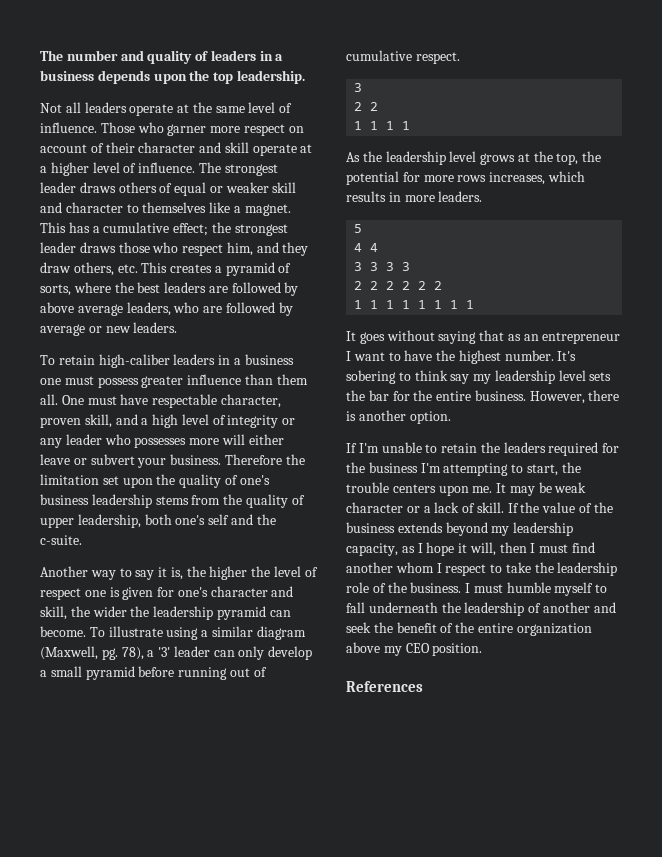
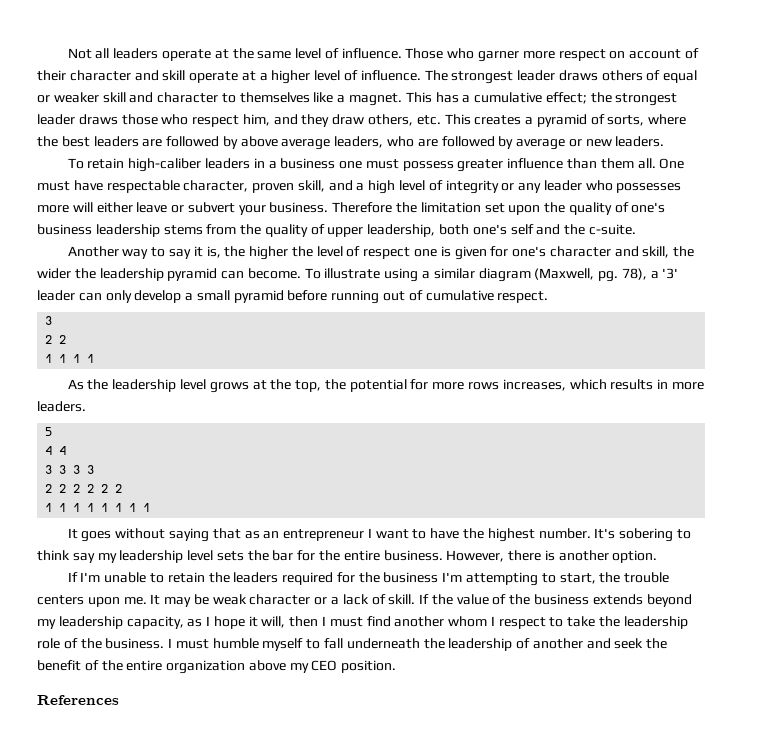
[40,50,284,64] [40,70,305,84] The number and quality of leaders in a business depends upon the top leadership. // -> (67, 53) none

